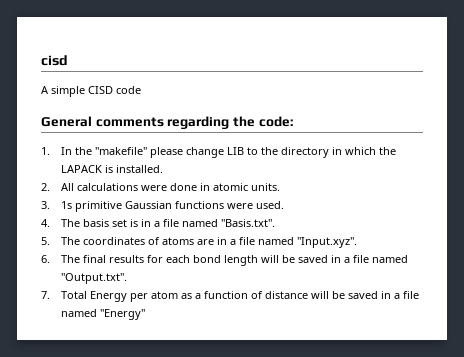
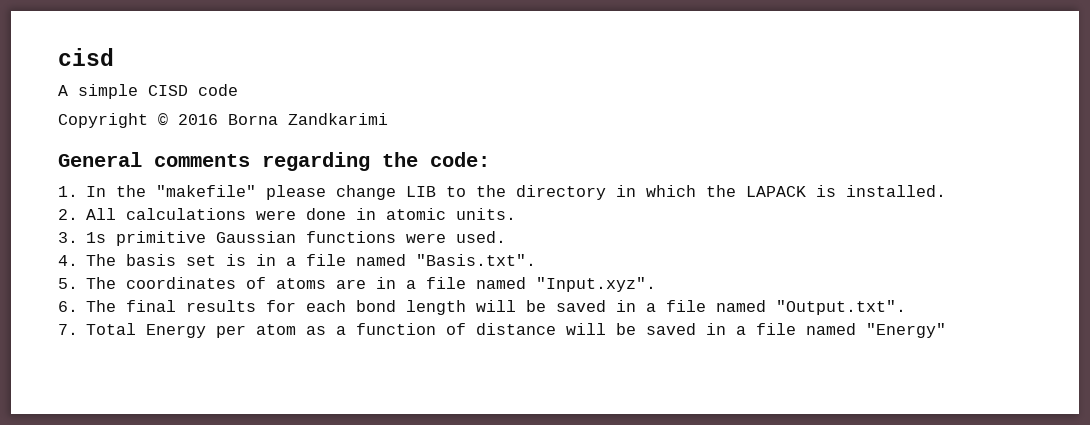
(141, 90) none -> [58,113,388,128] // Copyright © 2016 Borna Zandkarimi

